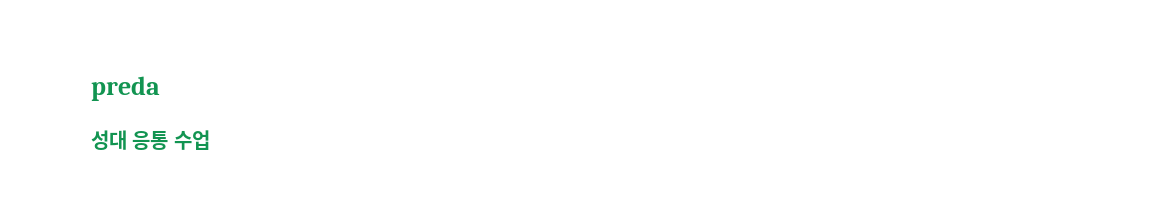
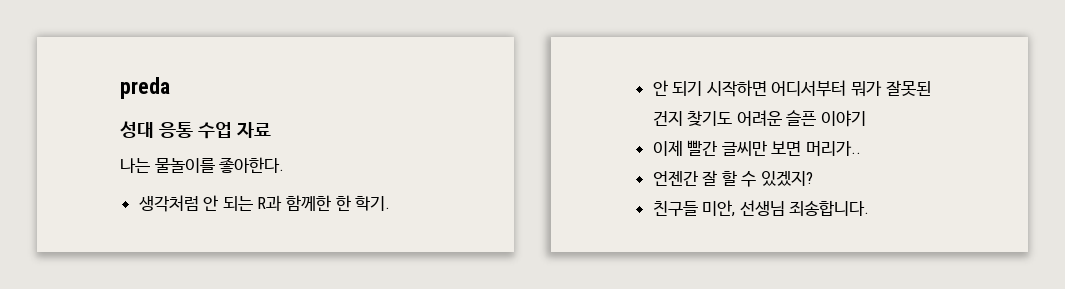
(210, 140) none -> [235,122,271,138] [120,157,285,173] [138,195,391,212] [652,80,931,97] [652,110,867,127] [652,140,862,156] [652,170,814,187] [652,200,870,217] 자료 // 나는 물놀이를 좋아한다. // 생각처럼 안 되는 R과 함께한 한 학기. // 안 되기 시작하면 어디서부터 뭐가 잘못된 건지 찾기도 어려운 슬픈 이야기 // 이제 빨간 글씨만 보면 머리가.. // 언젠간 잘 할 수 있겠지? // 친구들 미안, 선생님 죄송합니다.

